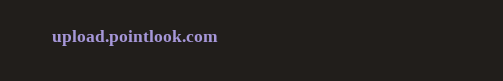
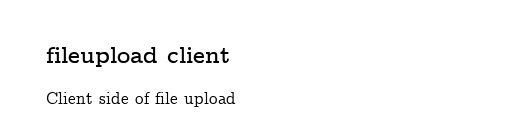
[52,30,218,46] upload.pointlook.com -> [46,47,230,67] [46,92,236,107] fileupload client // Client side of file upload

